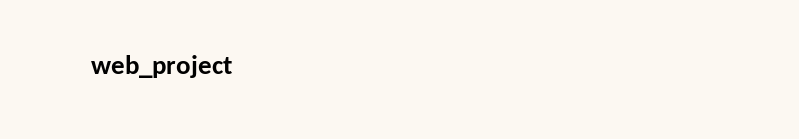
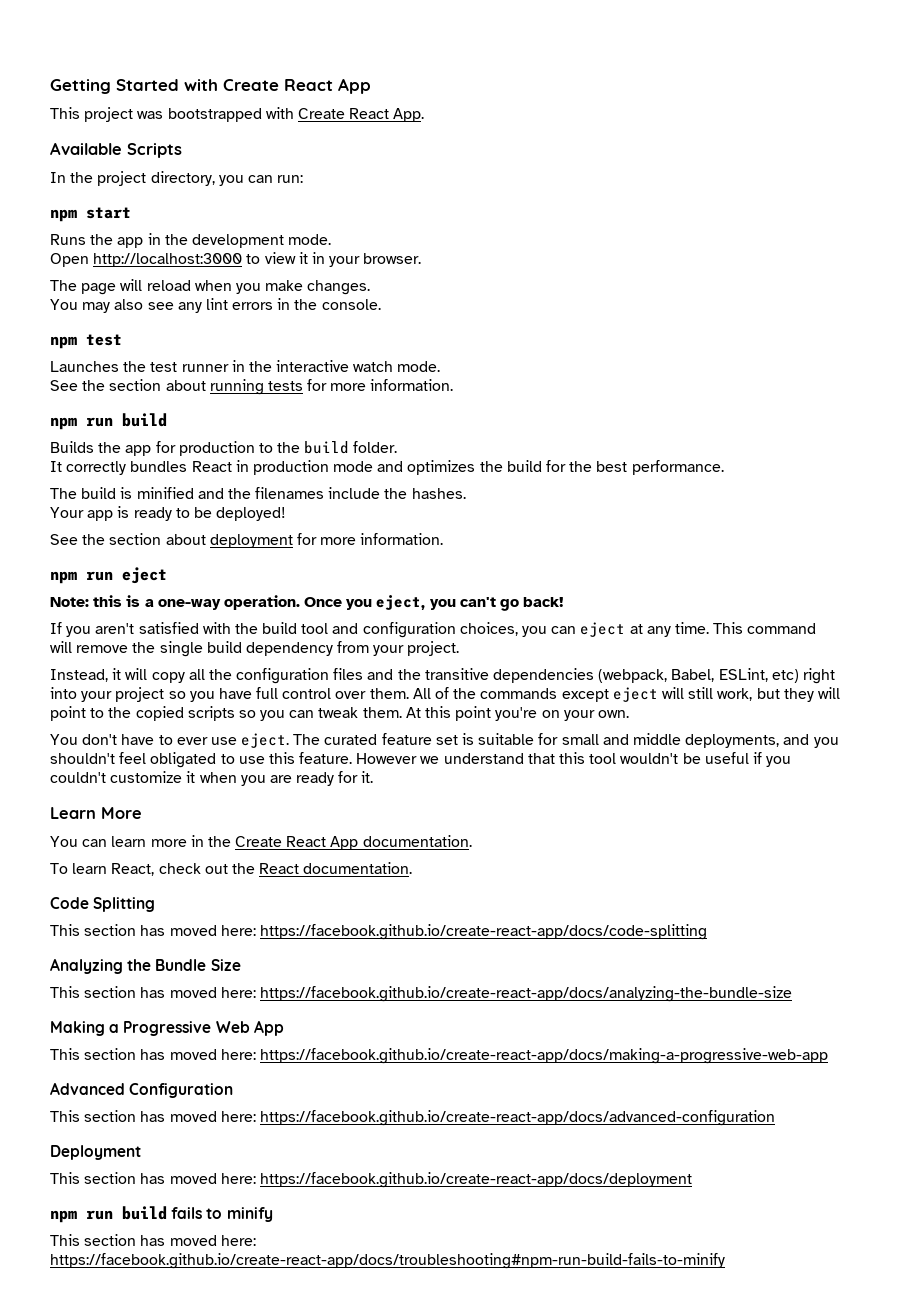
[91,55,232,78] web_project -> [50,78,371,94] [50,107,425,122] [50,142,182,158] [50,171,304,186] [50,207,131,222] [50,233,332,248] [50,252,422,267] [50,279,371,295] [50,298,381,313] [50,334,122,349] [50,360,441,372] [50,379,454,395] [50,413,167,430] [50,441,398,456] [50,460,724,475] [50,487,466,499] [50,506,287,521] [50,533,444,548] [50,567,167,584] [50,595,565,611] [50,622,817,638] [50,641,460,657] [50,668,835,684] [50,687,840,702] [50,706,629,721] [50,733,839,748] [50,752,792,768] [50,771,374,786] [50,807,142,819] [50,835,472,850] [50,862,413,876] [50,897,156,912] [50,924,707,940] [50,958,241,974] [50,986,792,1002] [50,1020,284,1036] [50,1048,828,1064] [50,1082,234,1098] [50,1110,775,1126] [50,1145,141,1160] [50,1172,692,1188] [50,1206,273,1223] [50,1234,256,1246] [50,1253,725,1269] Getting Started with Create React App // This project was bootstrapped with Create React App. // Available Scripts // In the project directory, you can run: // npm start // Runs the app in the development mode. // Open http://localhost:3000 to view it in your browser. // The page will reload when you make changes. // You may also see any lint errors in the console. // npm test // Launches the test runner in the interactive watch mode. // See the section about running tests for more information. // npm run build // Builds the app for production to the build folder. // It correctly bundles React in production mode and optimizes the build for the best performance. // The build is minified and the filenames include the hashes. // Your app is ready to be deployed! // See the section about deployment for more information. // npm run eject // Note: this is a one-way operation. Once you eject, you can't go back! // If you aren't satisfied with the build tool and configuration choices, you can eject at any time. This command will remove the single build dependency from your project. // Instead, it will copy all the configuration files and the transitive dependencies (webpack, Babel, ESLint, etc) right into your project so you have full control over them. All of the commands except eject will still work, but they will point to the copied scripts so you can tweak them. At this point you're on your own. // You don't have to ever use eject. The curated feature set is suitable for small and middle deployments, and you shouldn't feel obligated to use this feature. However we understand that this tool wouldn't be useful if you couldn't customize it when you are ready for it. // Learn More // You can learn more in the Create React App documentation. // To learn React, check out the React documentation. // Code Splitting // This section has moved here: https://facebook.github.io/create-react-app/docs/code-splitting // Analyzing the Bundle Size // This section has moved here: https://facebook.github.io/create-react-app/docs/analyzing-the-bundle-size // Making a Progressive Web App // This section has moved here: https://facebook.github.io/create-react-app/docs/making-a-progressive-web-app // Advanced Configuration // This section has moved here: https://facebook.github.io/create-react-app/docs/advanced-configuration // Deployment // This section has moved here: https://facebook.github.io/create-react-app/docs/deployment // npm run build fails to minify // This section has moved here: https://facebook.github.io/create-react-app/docs/troubleshooting#npm-run-build-fails-to-minify

